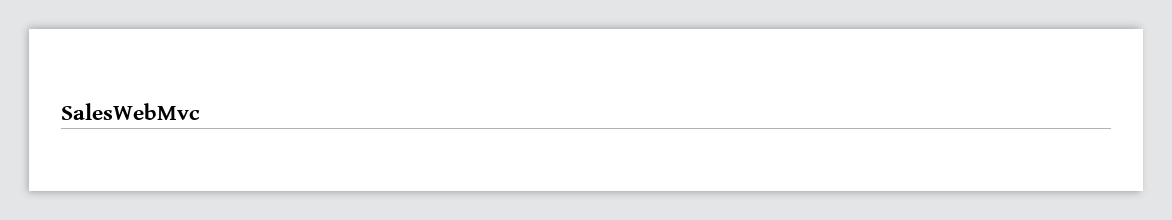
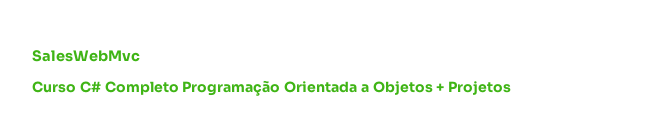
(200, 111) none -> [32,80,512,96] // Curso C# Completo Programação Orientada a Objetos + Projetos

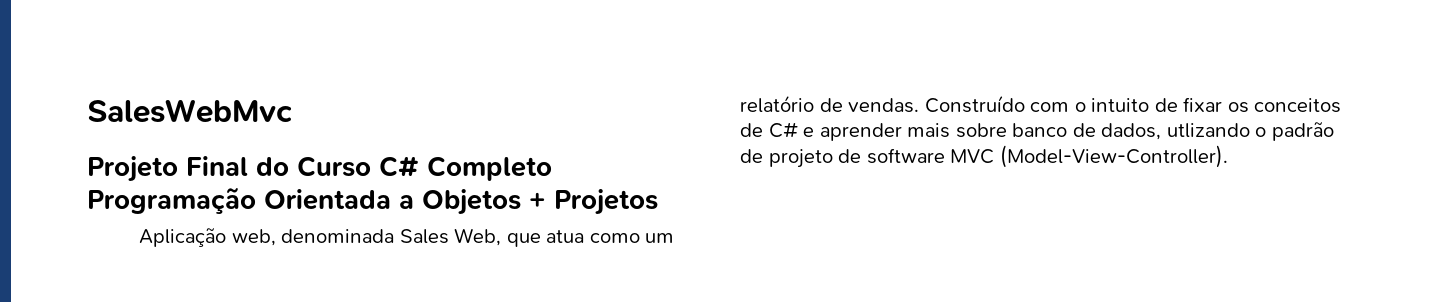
(140, 56) none -> [87,156,289,182] Projeto Final do
(512, 88) none -> [138,228,675,247] [740,95,1342,113] [740,122,1334,141] [740,145,1228,168] // Aplicação web, denominada Sales Web, que atua como um relatório de vendas. Construído com o intuito de fixar os conceitos de C# e aprender mais sobre banco de dados, utlizando o padrão de projeto de software MVC (Model-View-Controller).

